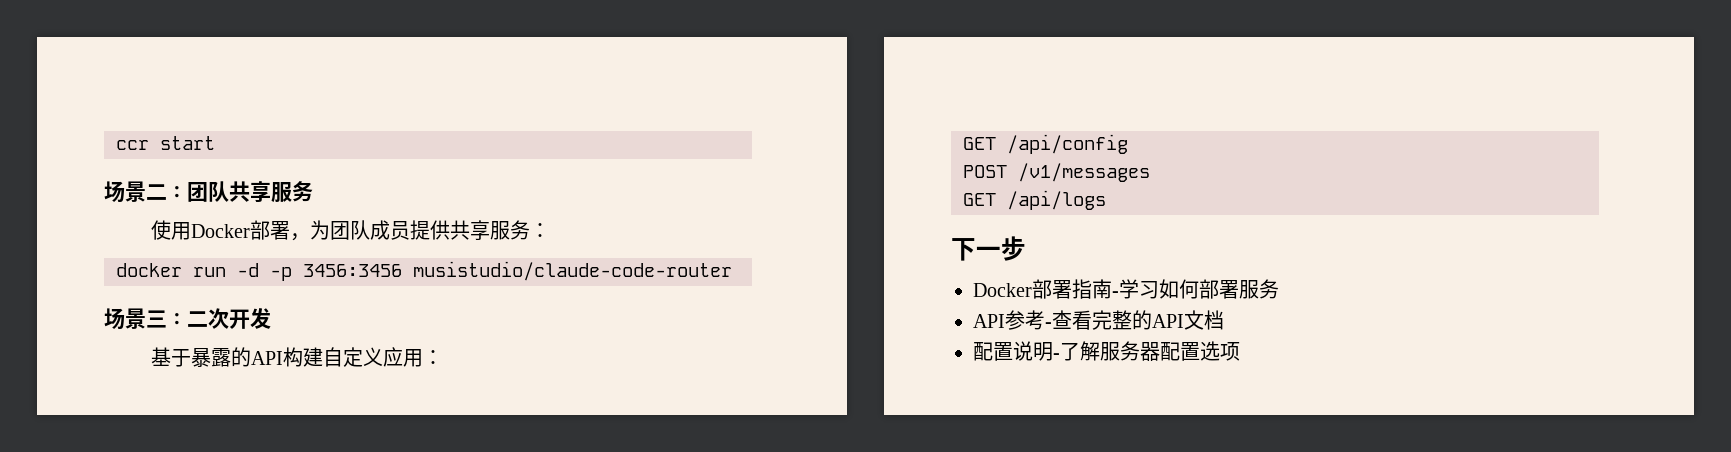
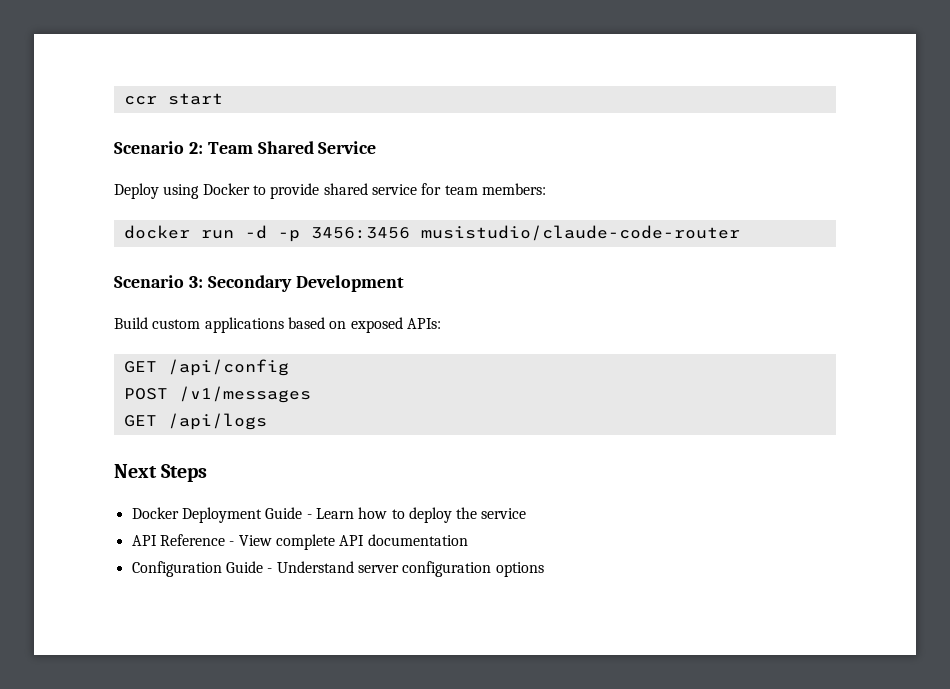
[104,181,313,203] [151,220,551,241] 场景二：团队共享服务 // 使用Docker部署，为团队成员提供共享服务： -> [114,141,377,154] [114,183,546,199] Scenario 2: Team Shared Service // Deploy using Docker to provide shared service for team members:
[104,308,271,330] [151,347,444,367] 场景三：二次开发 // 基于暴露的API构建自定义应用： -> [114,275,404,292] [114,317,441,333] Scenario 3: Secondary Development // Build custom applications based on exposed APIs:
[951,236,1026,261] [973,279,1279,299] [973,310,1224,330] [973,341,1240,361] 下一步 // Docker部署指南-学习如何部署服务 // API参考-查看完整的API文档 // 配置说明-了解服务器配置选项 -> [114,464,208,482] [131,507,527,523] [131,534,468,550] [131,561,544,577] Next Steps // Docker Deployment Guide - Learn how to deploy the service // API Reference - View complete API documentation // Configuration Guide - Understand server configuration options

